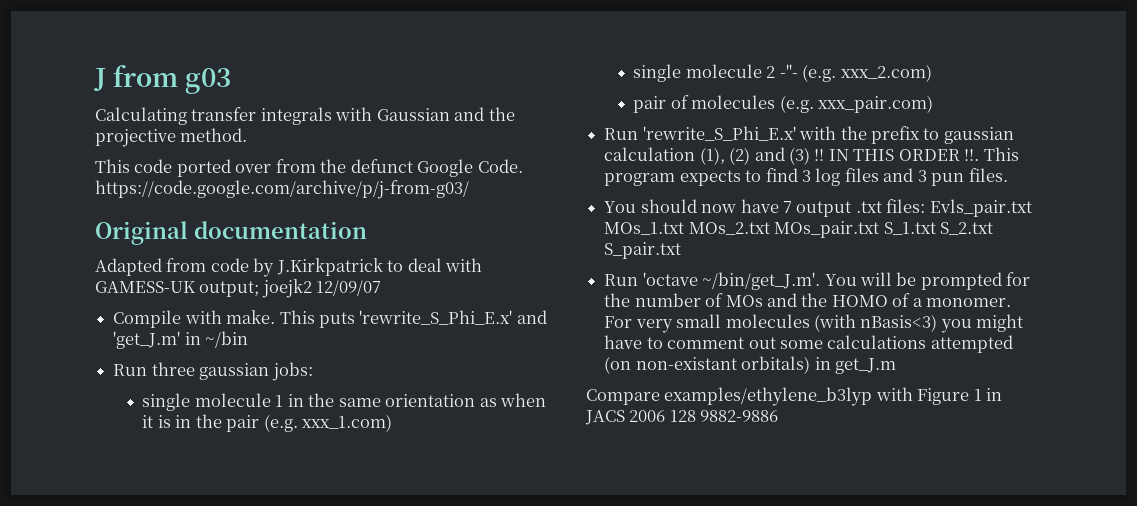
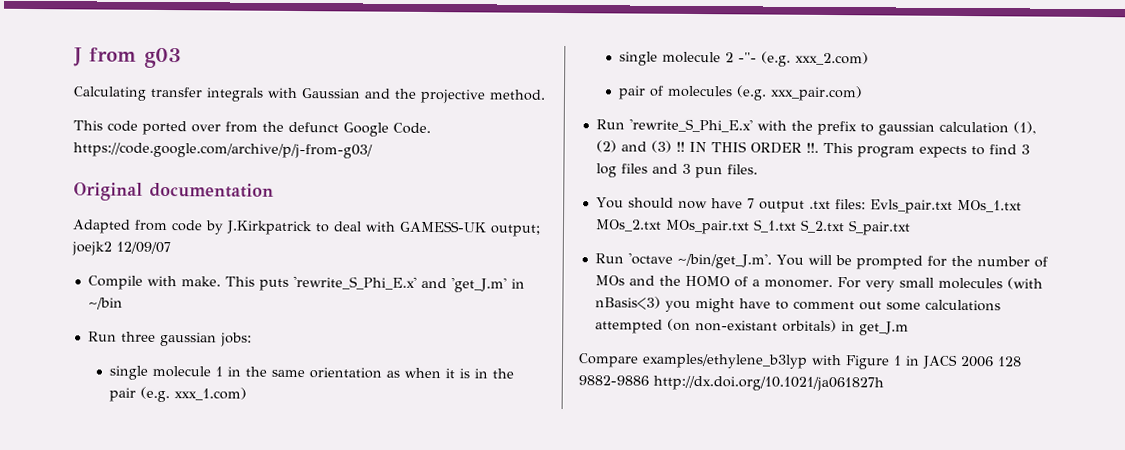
(779, 416) none -> [653,375,884,392] http://dx.doi.org/10.1021/ja061827h

